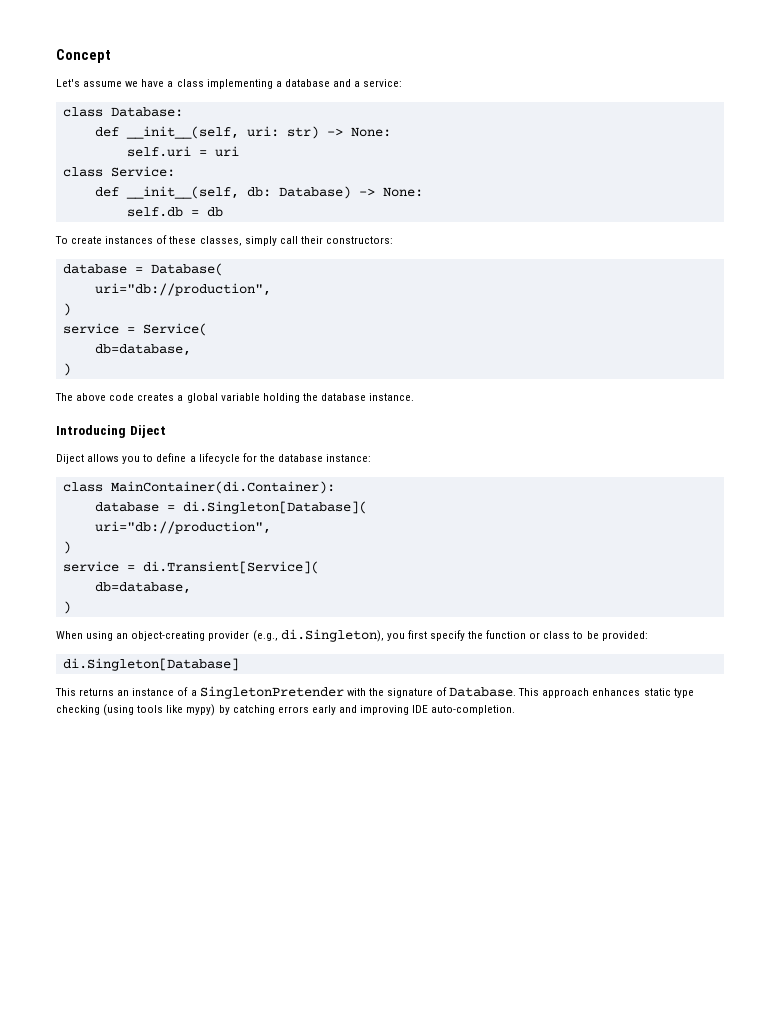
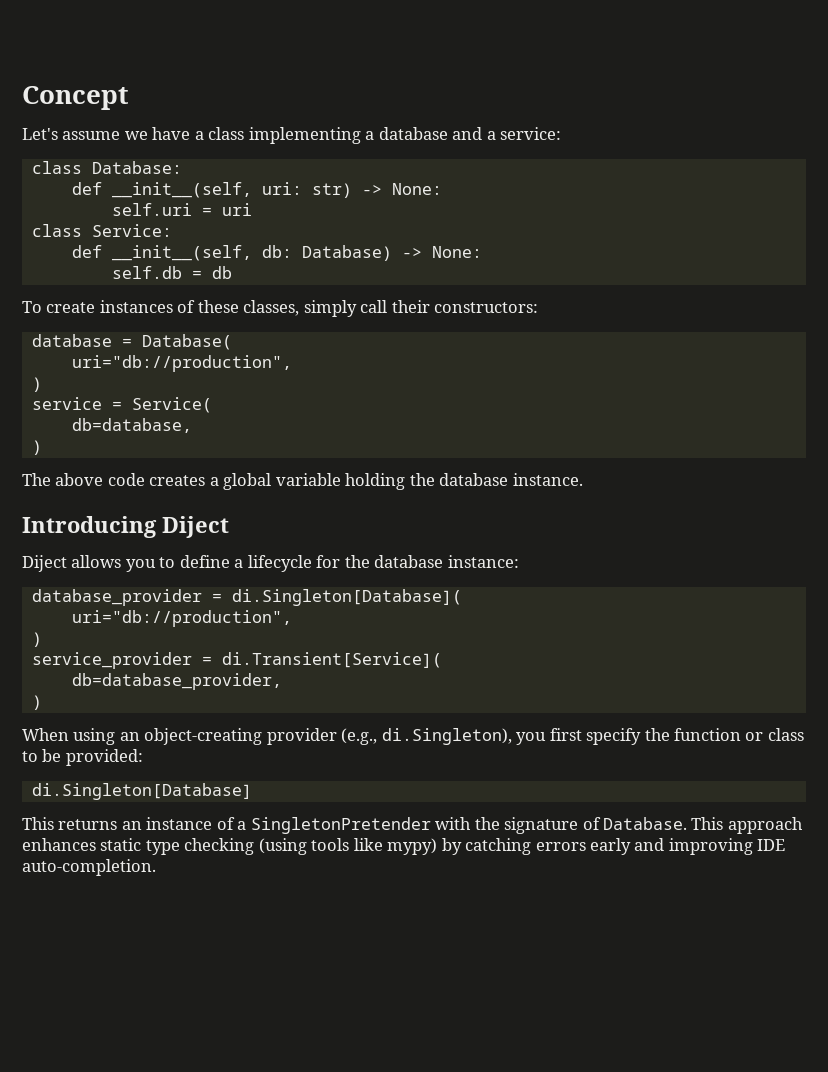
[62,481,335,494] [94,502,159,512] class MainContainer(di.Container): // database -> [31,589,202,606] database_provider
[62,561,119,572] service -> [31,652,192,669] service_provider
[94,582,191,594] db=database, -> [71,673,282,690] db=database_provider,

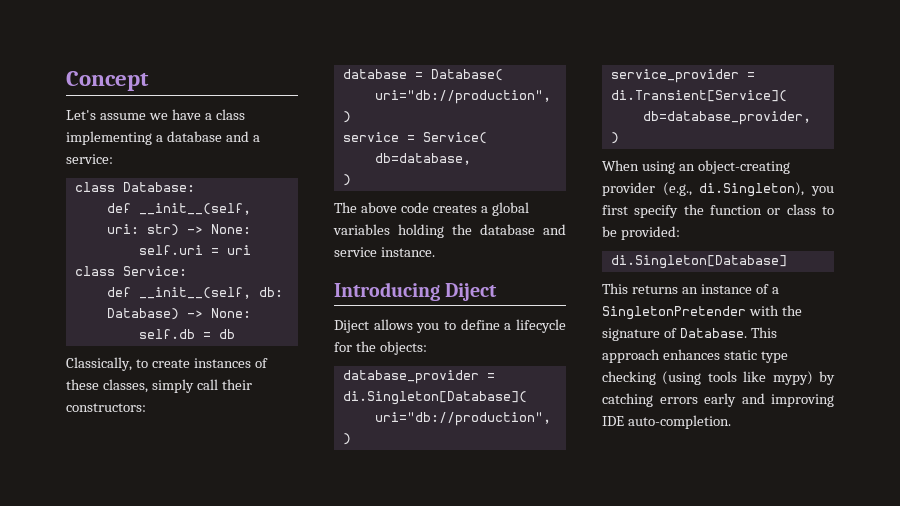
[22,301,42,313] To -> [66,357,148,371] Classically, to
[275,473,341,486] variable -> [333,224,390,235] variables
(509, 479) none -> [543,224,566,235] [334,247,377,257] and service
[374,555,519,568] database instance: -> [379,341,427,355] objects:

